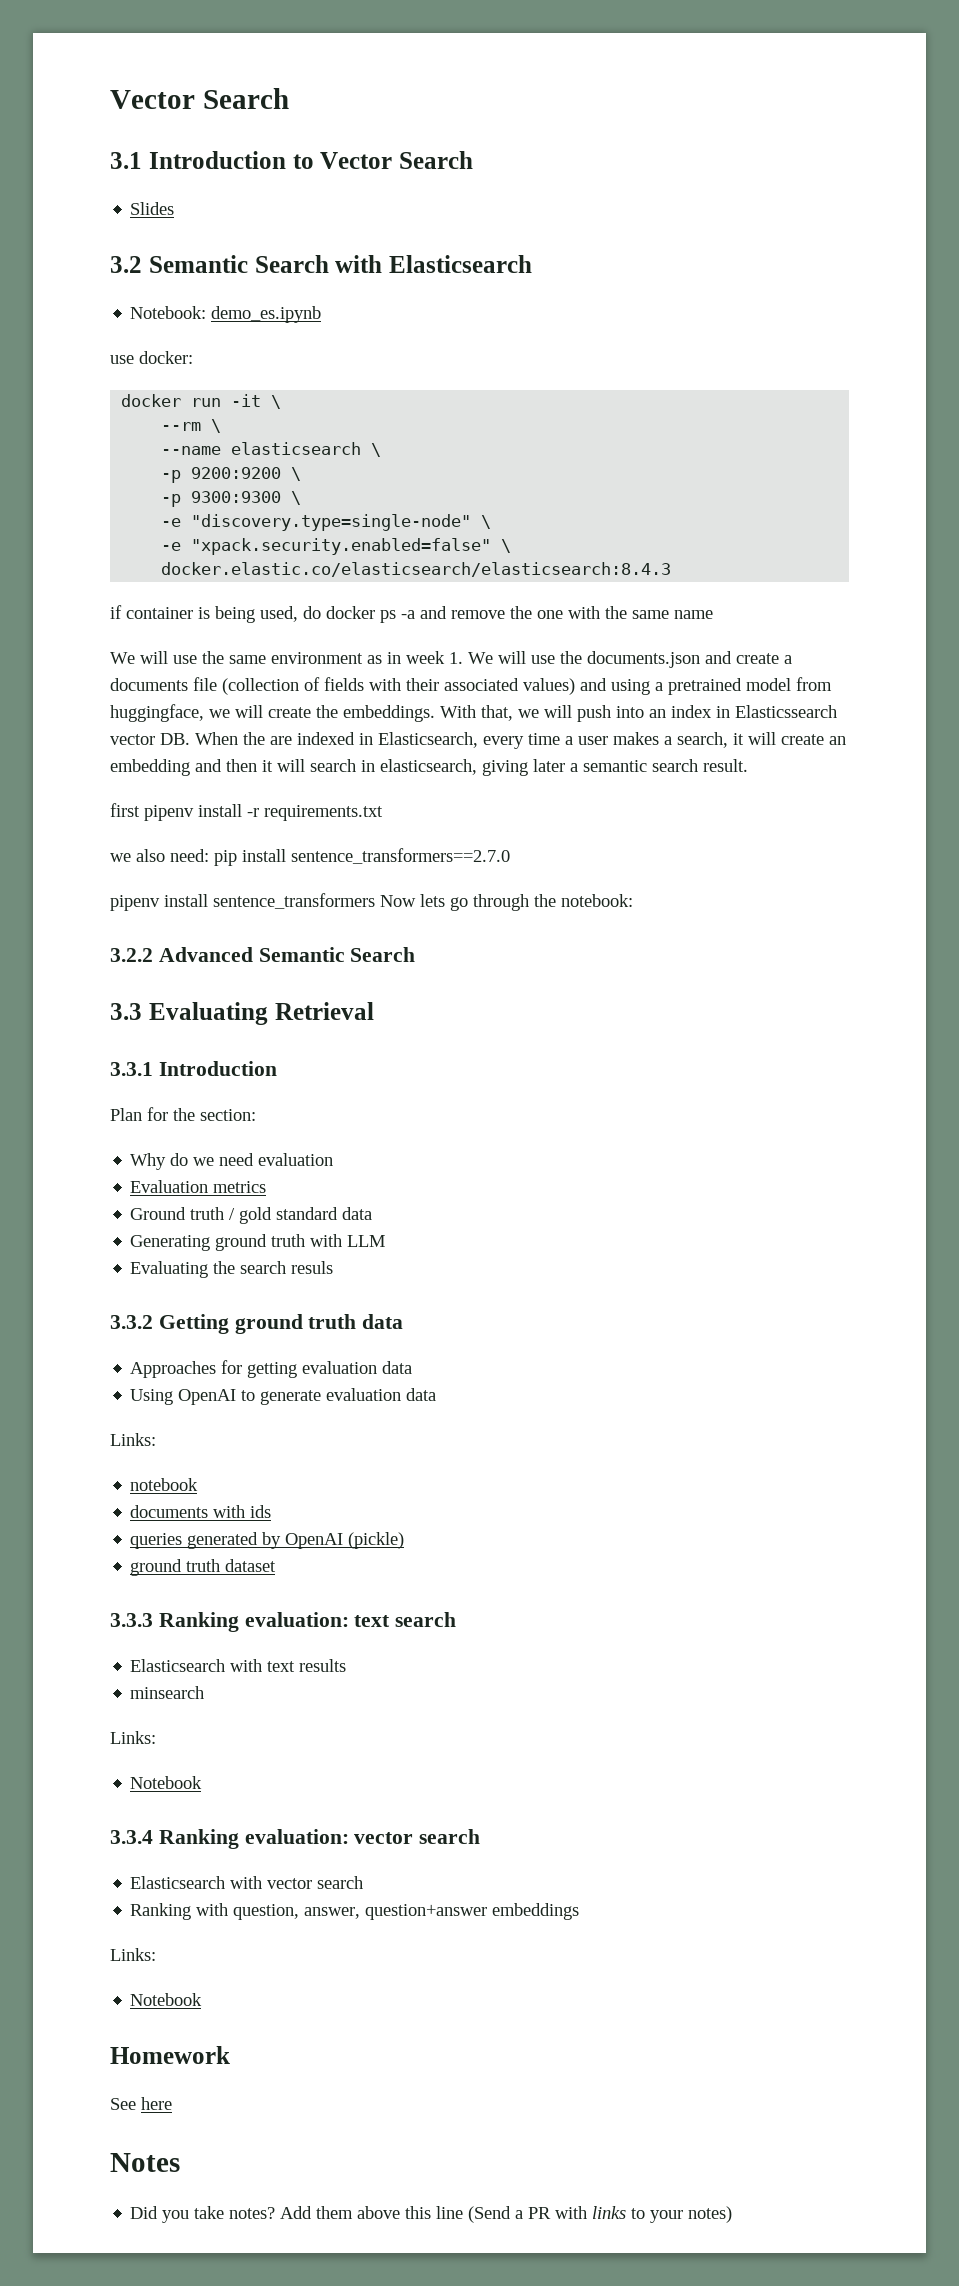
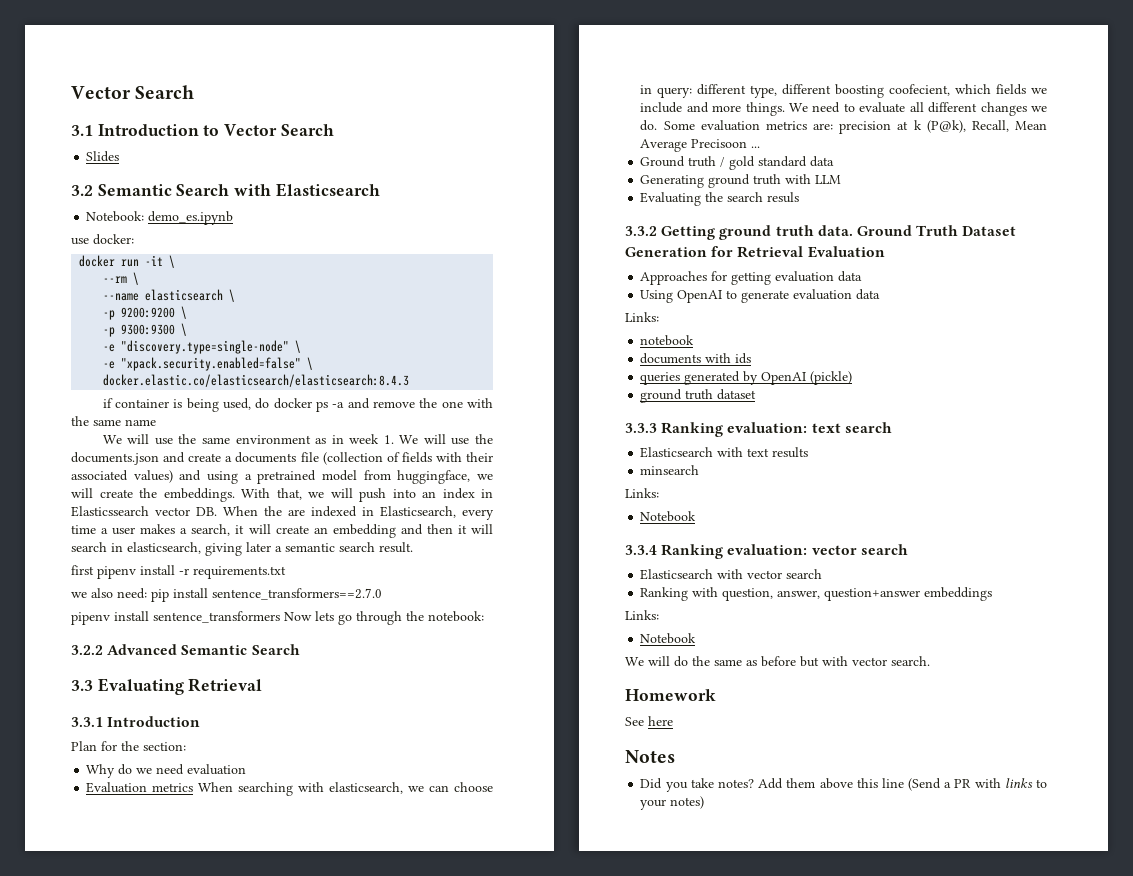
(267, 1187) none -> [198,782,493,796] [640,84,1047,98] [640,102,1047,116] [640,120,1047,134] [640,139,761,152] When searching with elasticsearch, we can choose in query: different type, different boosting coofecient, which fields we include and more things. We need to evaluate all different changes we do. Some evaluation metrics are: precision at k (P@k), Recall, Mean Average Precisoon ...
[362,1314,404,1329] data -> [817,225,1017,236] [625,246,885,258] data. Ground Truth Dataset Generation for Retrieval Evaluation
(203, 1999) none -> [625,656,930,667] // We will do the same as before but with vector search.

